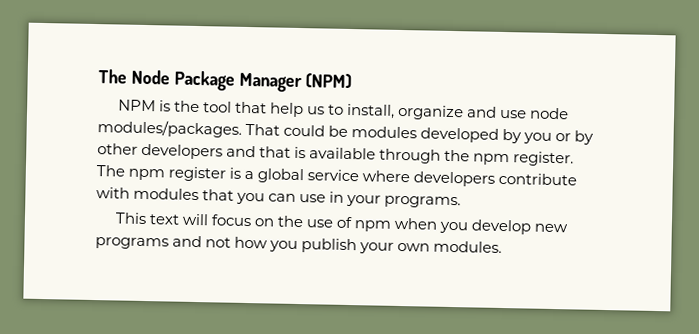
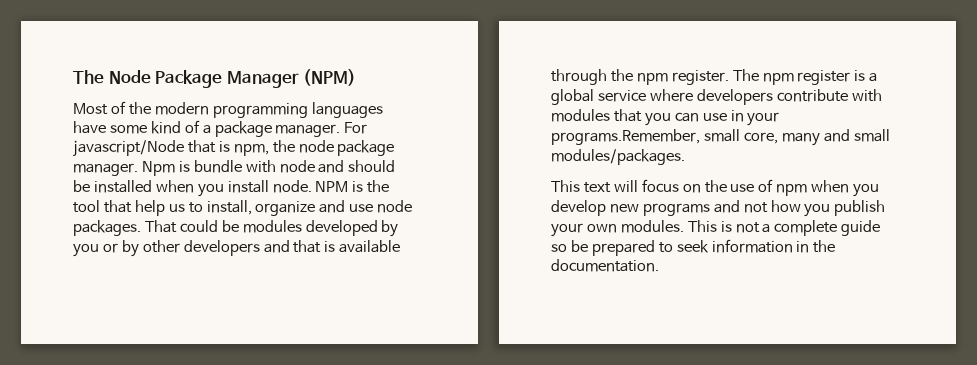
(353, 81) none -> [73,101,383,118] [73,120,368,137] [73,140,395,157] [73,160,396,176] [73,180,312,197] Most of the modern programming languages have some kind of a package manager. For javascript/Node that is npm, the node package manager. Npm is bundle with node and should be installed when you install node.
[97,119,242,138] modules/packages. -> [73,220,141,236] packages.
[384,195,462,209] programs. -> [551,129,890,146] [551,149,685,165] programs.Remember, small core, many and small modules/packages.
(503, 247) none -> [687,220,881,236] [551,239,836,256] [551,259,659,272] This is not a complete guide so be prepared to seek information in the documentation.

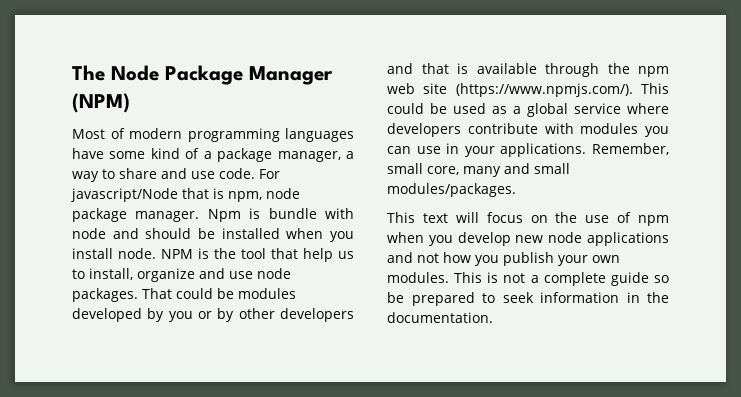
[128,102,151,115] the -> (125, 133) none
[275,124,341,137] manager. -> [277,151,354,162] [72,168,255,182] manager, a way to share and use code.
[272,140,295,153] the -> (262, 196) none
[671,69,866,85] register. The npm register is -> [387,83,669,97] [387,103,507,114] web site (https://www.npmjs.com/). This could be used as
[613,109,642,122] that -> (639, 128) none
[551,129,700,145] programs.Remember, -> [500,143,669,157] applications. Remember,
[642,203,710,216] programs -> [548,232,669,246] node applications

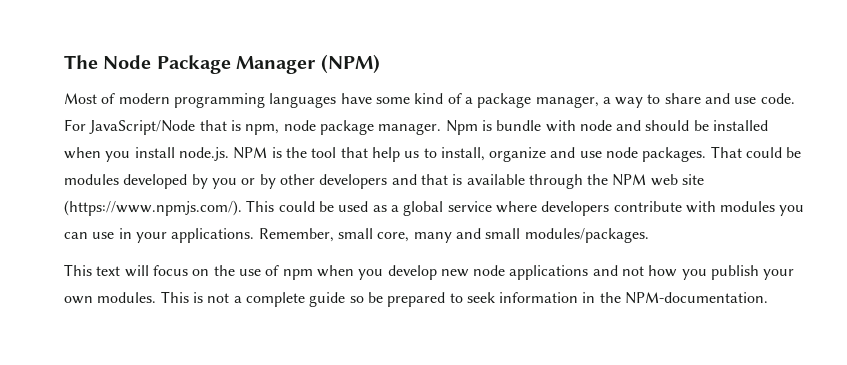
[71,188,178,202] javascript/Node -> [89,120,196,135] JavaScript/Node
[118,248,156,259] node. -> [178,147,229,161] node.js.
[638,66,669,77] npm -> [612,174,647,186] NPM
[387,312,493,323] documentation. -> [625,292,769,304] NPM-documentation.

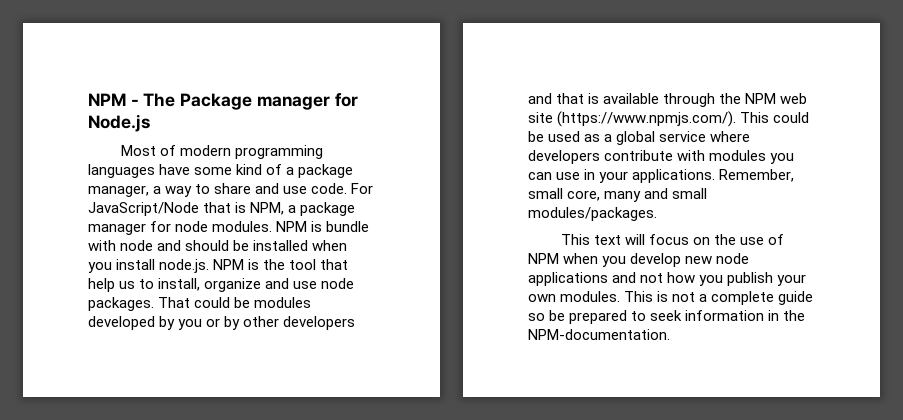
[64,54,380,74] The Node Package Manager (NPM) -> [88,93,358,110] [88,114,150,132] NPM - The Package manager for Node.js
[245,120,478,135] npm, node package manager. Npm -> [250,202,356,216] [88,221,308,235] NPM, a package manager for node modules. NPM
[282,269,313,280] npm -> [528,253,559,264] NPM

